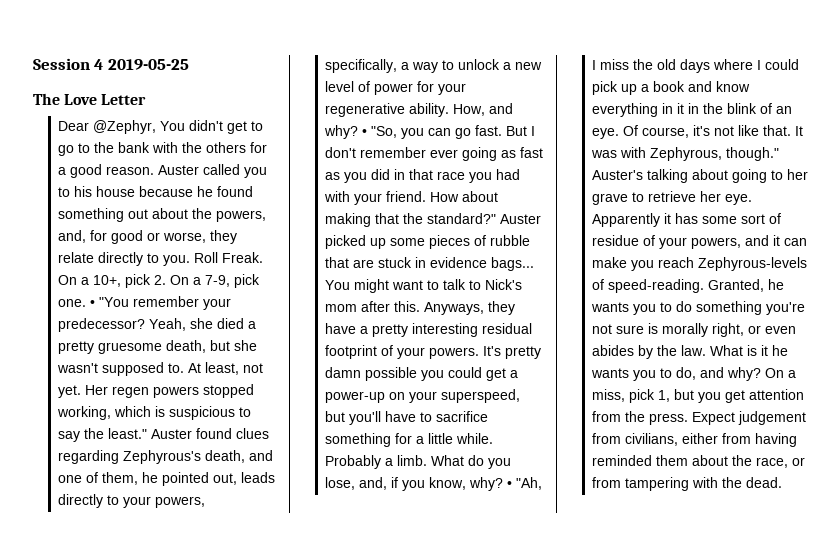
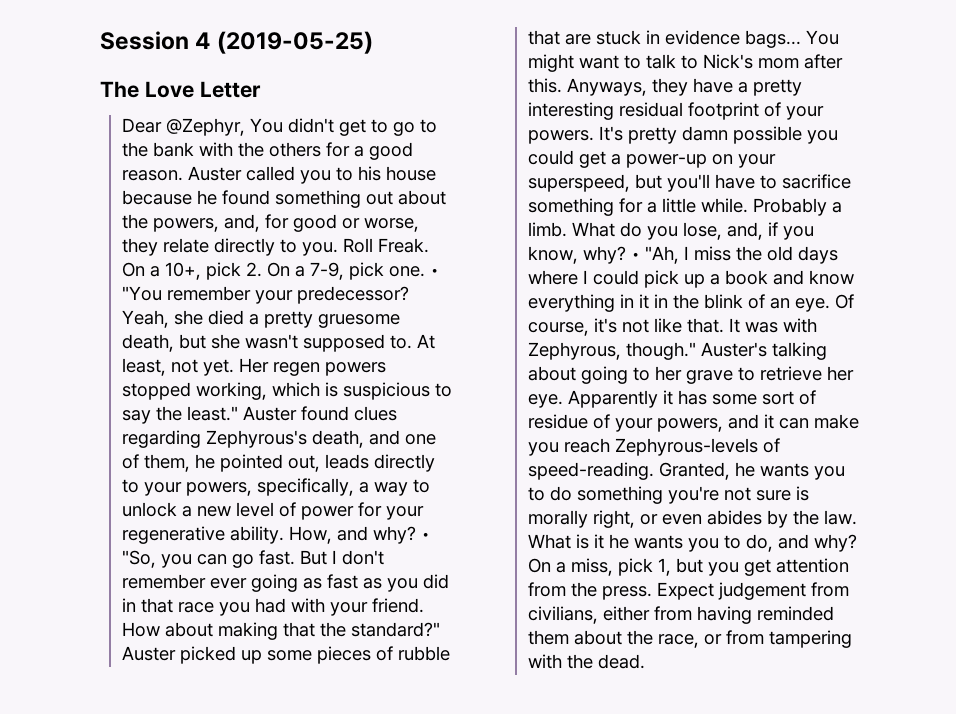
[107,59,189,70] 2019-05-25 -> [216,31,373,54] (2019-05-25)

